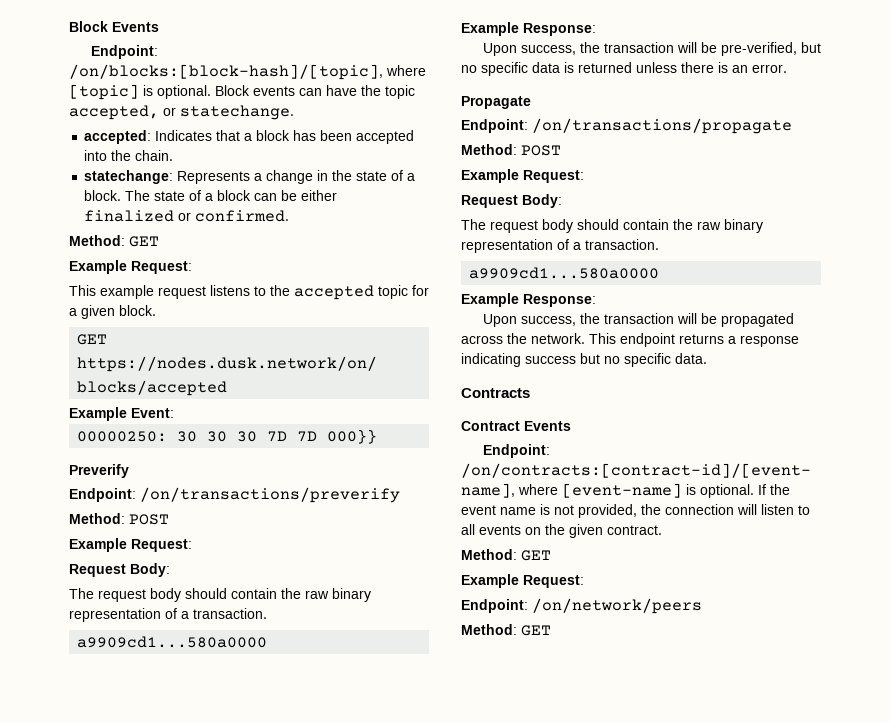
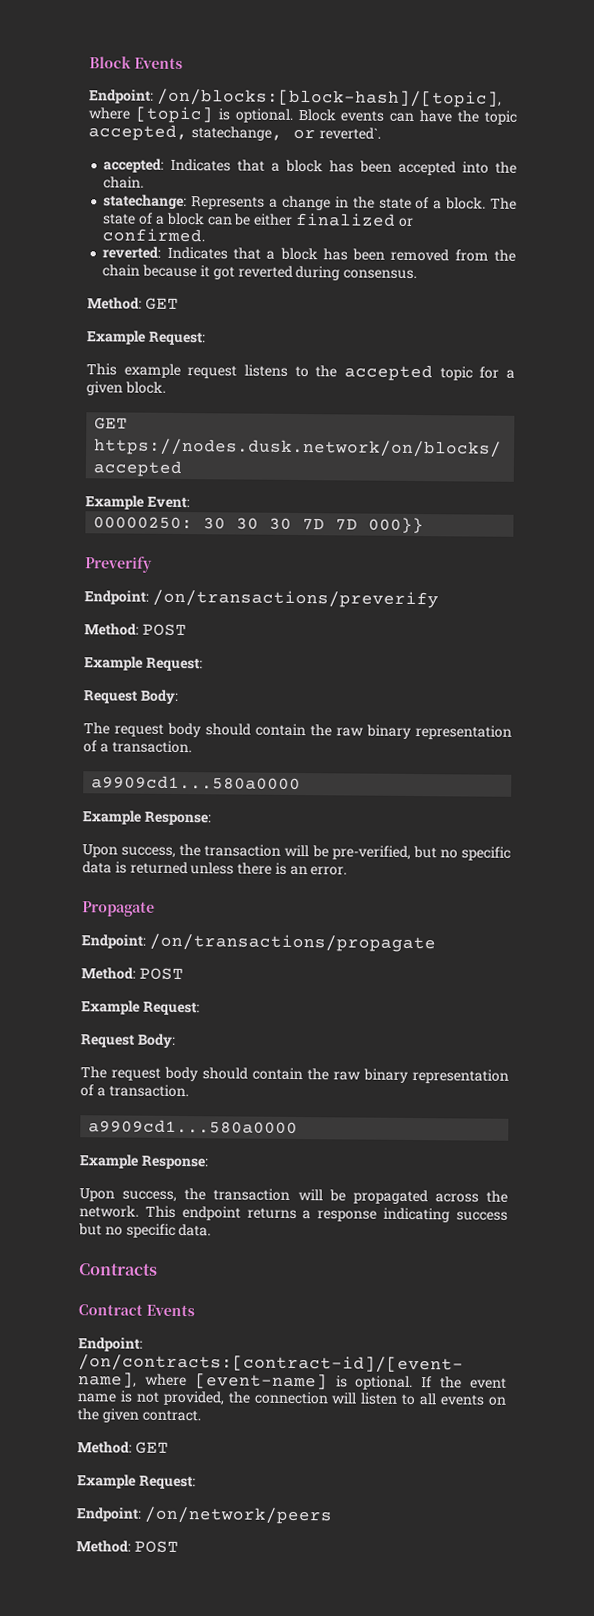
[163,105,294,120] or statechange. -> [190,126,381,141] statechange, or reverted`.
(290, 216) none -> [102,246,516,262] [102,264,418,281] // reverted: Indicates that a block has been removed from the chain because it got reverted during consensus.
[521,625,551,636] GET -> [133,1540,179,1554] POST

